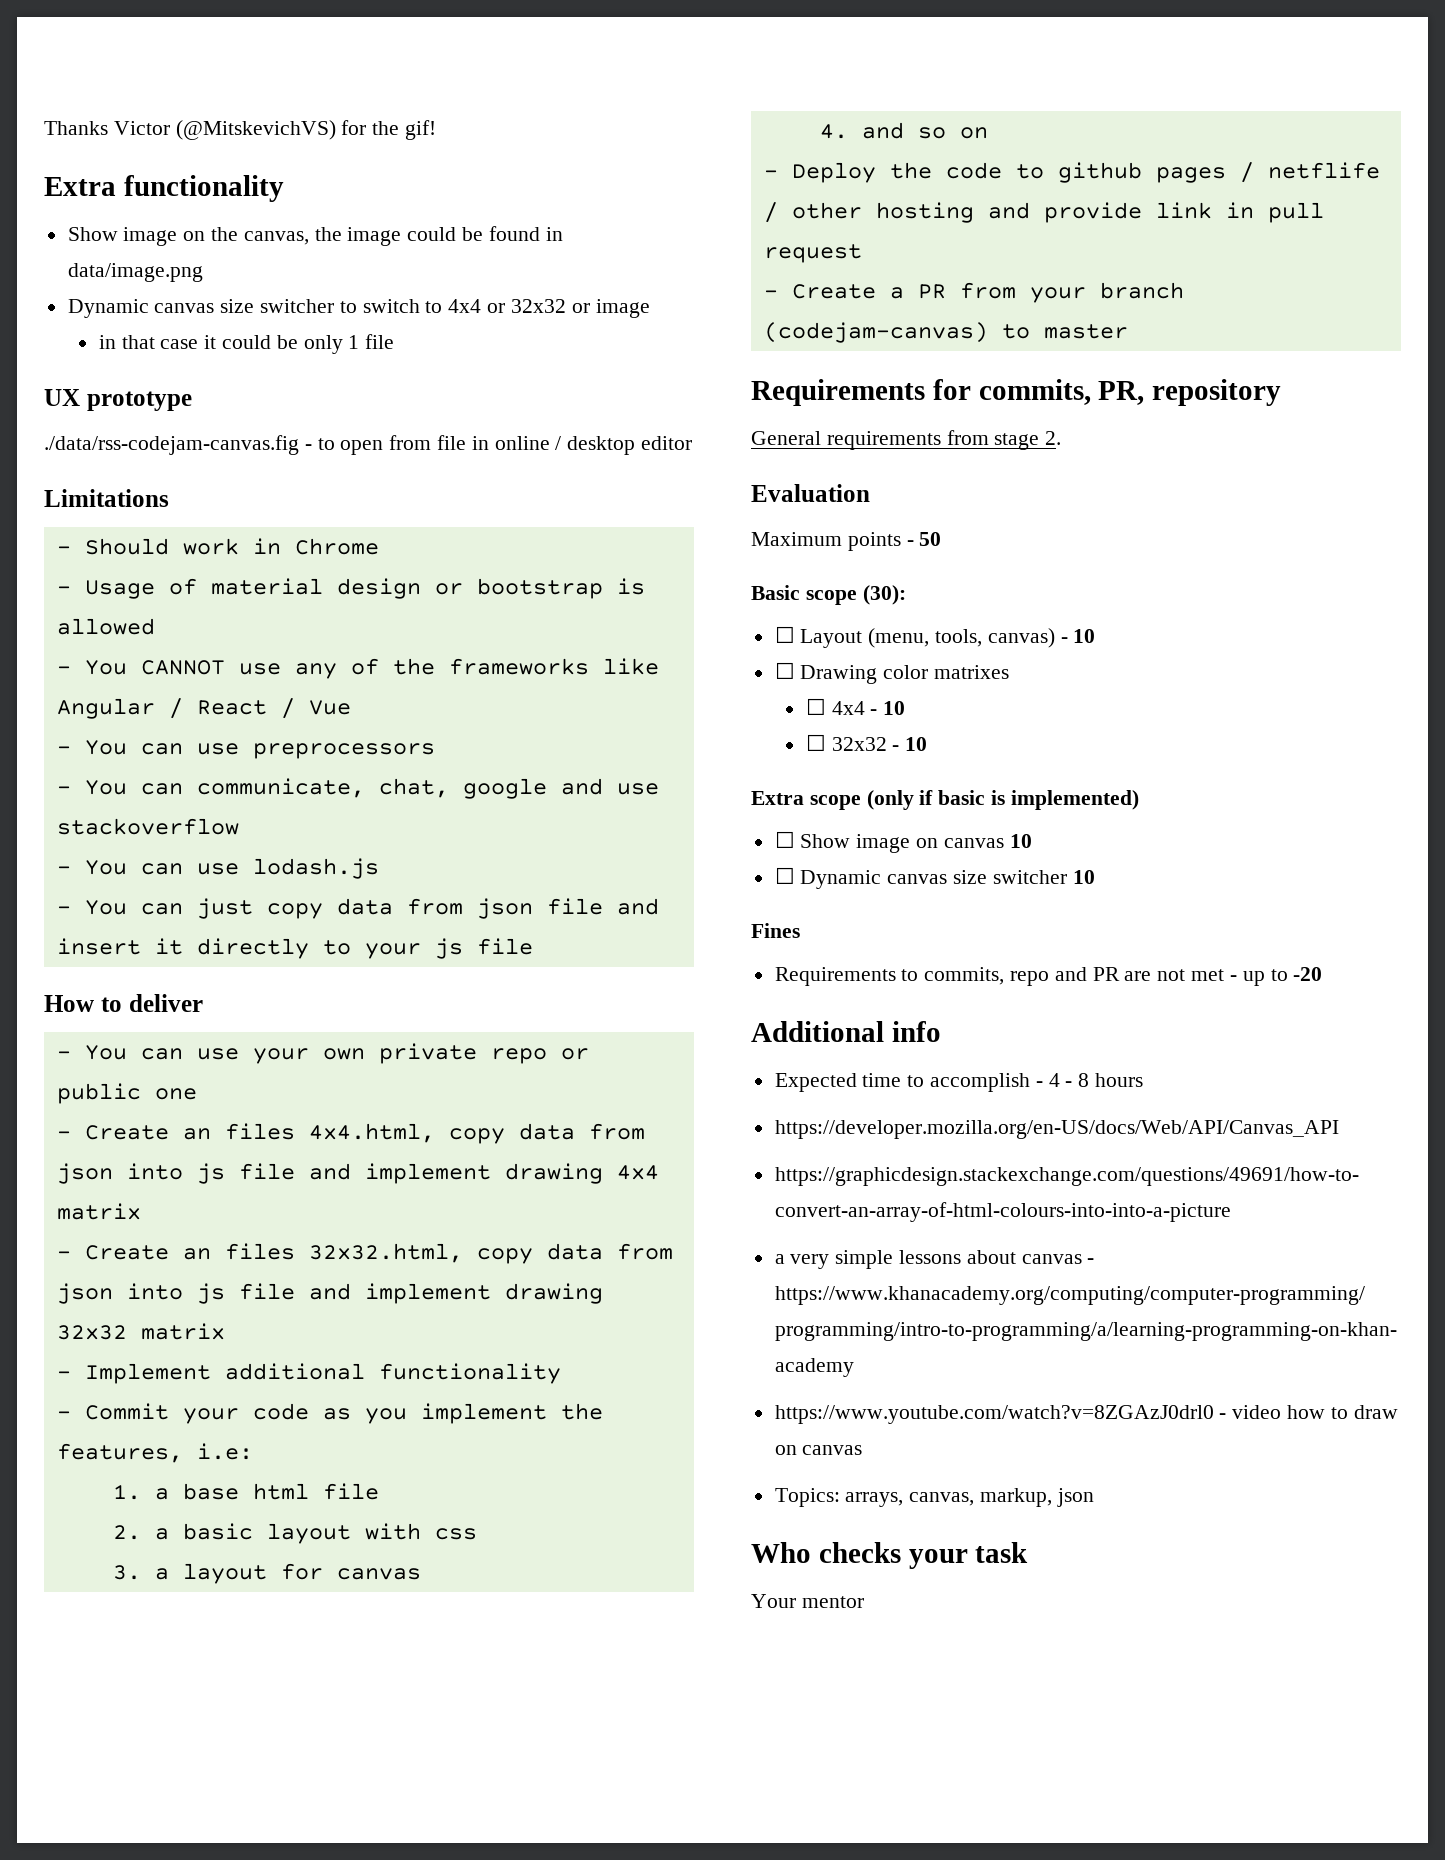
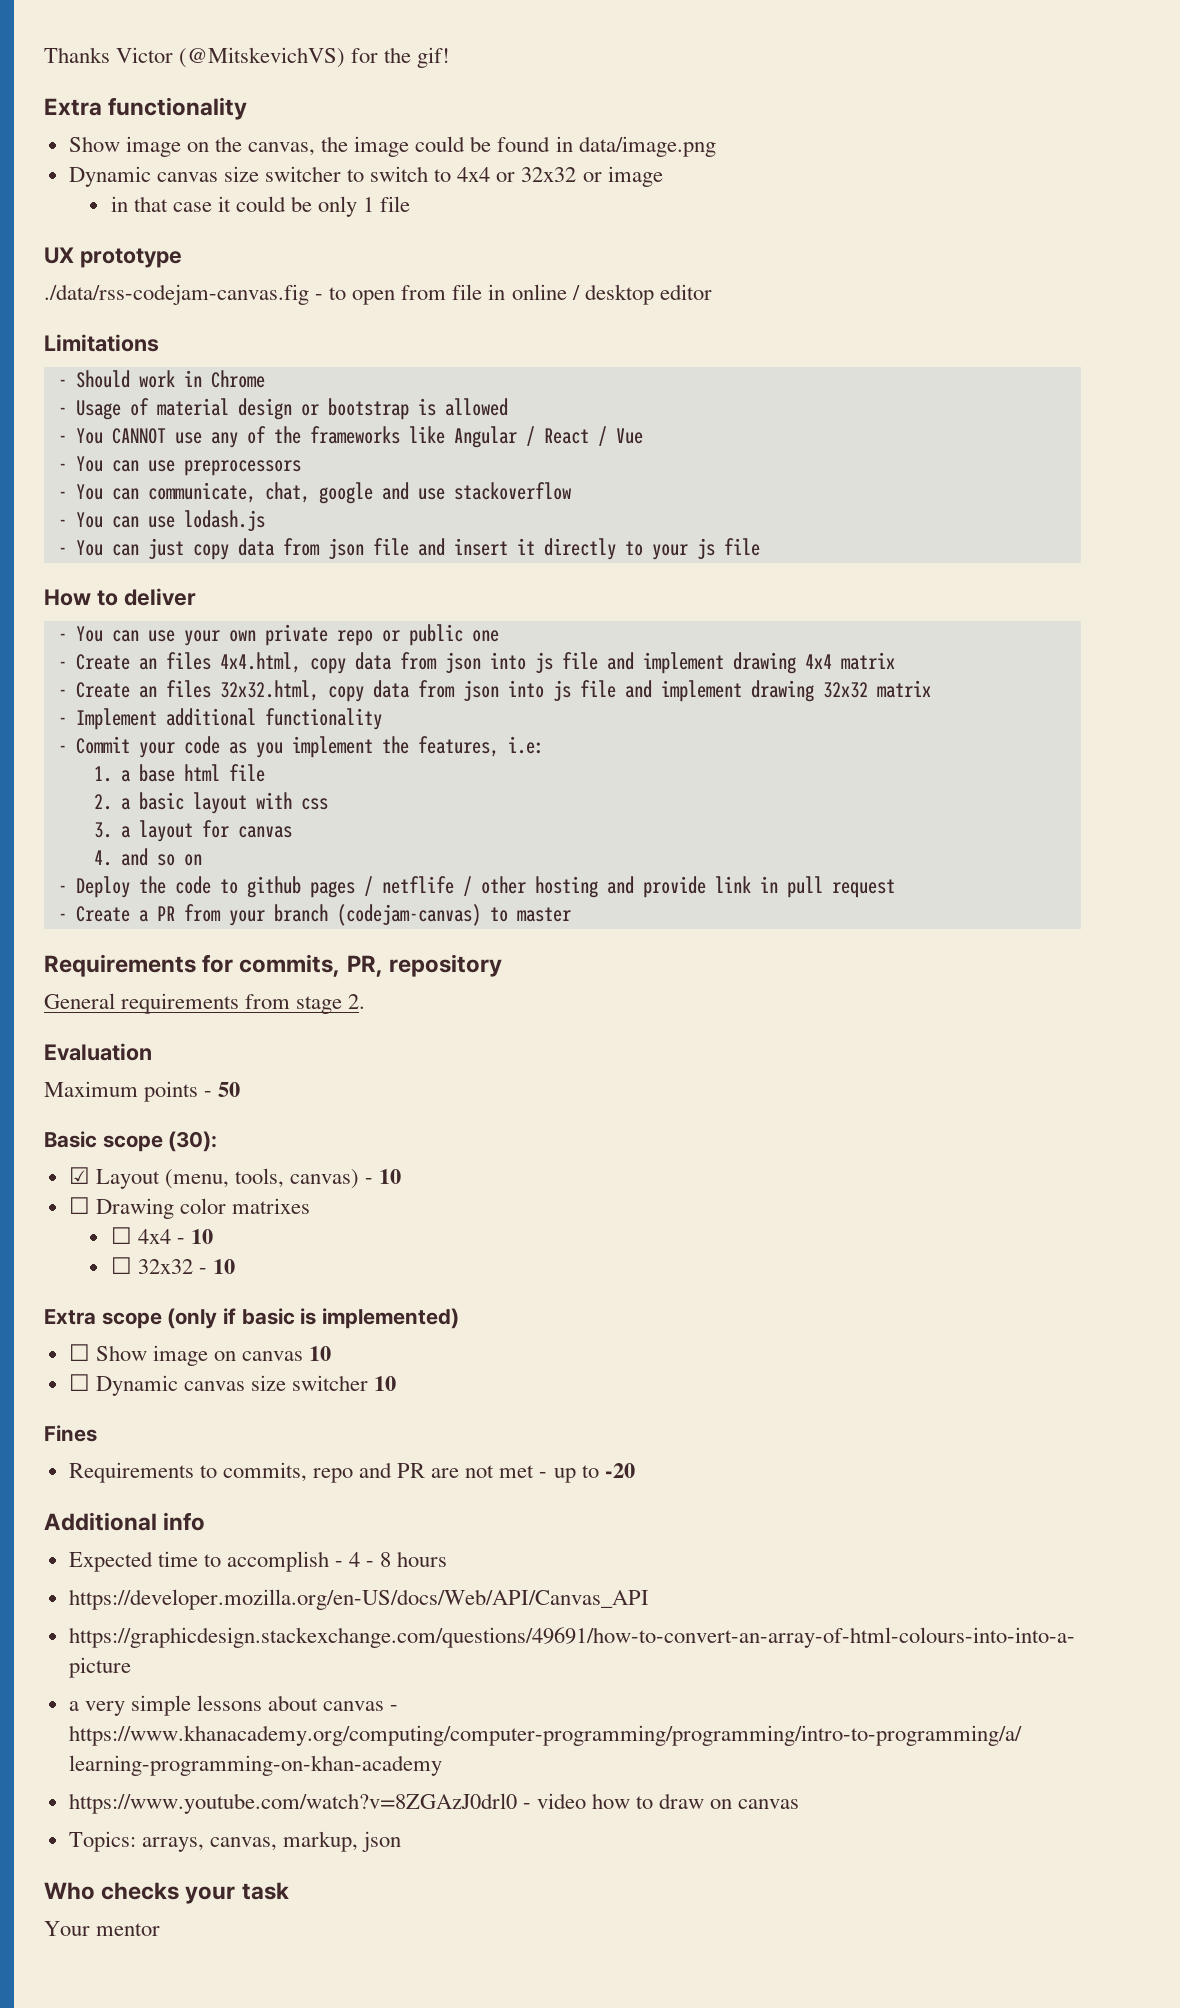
[774,626,795,643] ☐ -> [68,1167,90,1184] ☑

